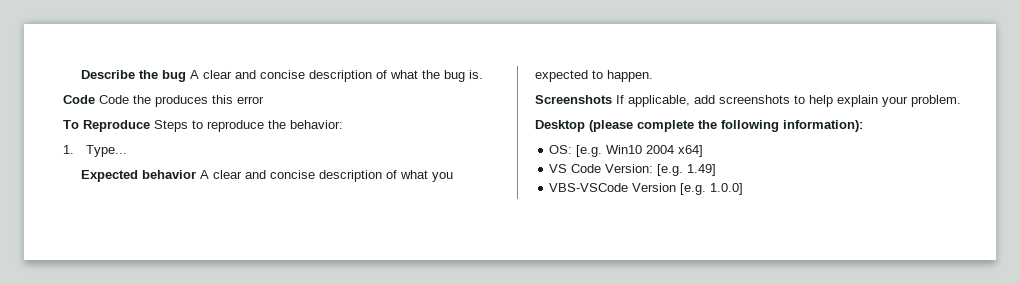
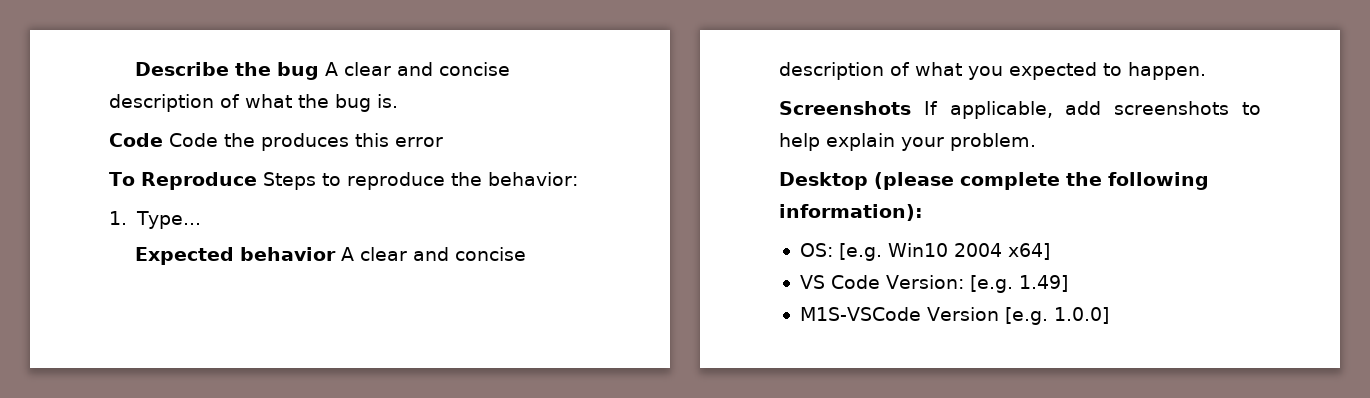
[549,183,629,192] VBS-VSCode -> [799,307,921,321] M1S-VSCode

